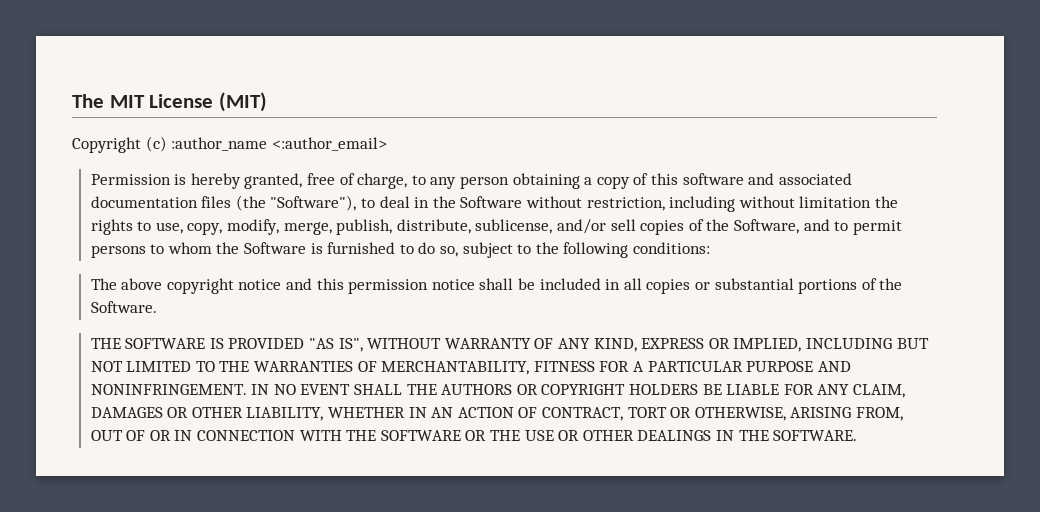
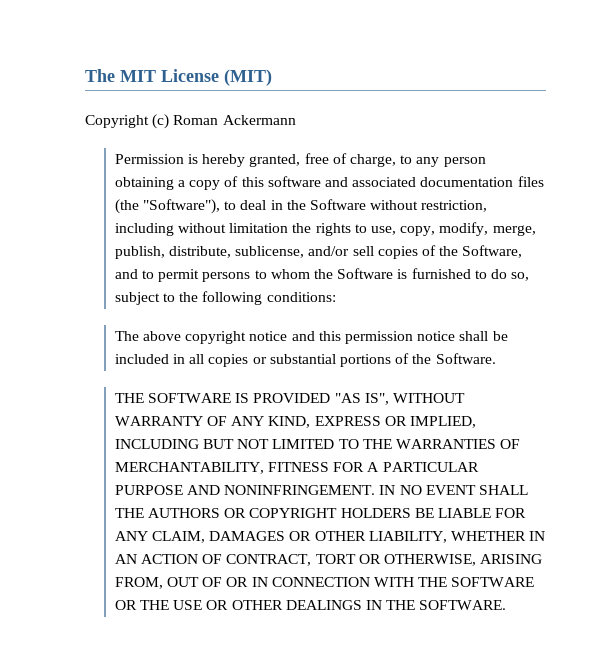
[171,137,387,151] :author_name <:author_email> -> [173,115,296,125] Roman Ackermann

